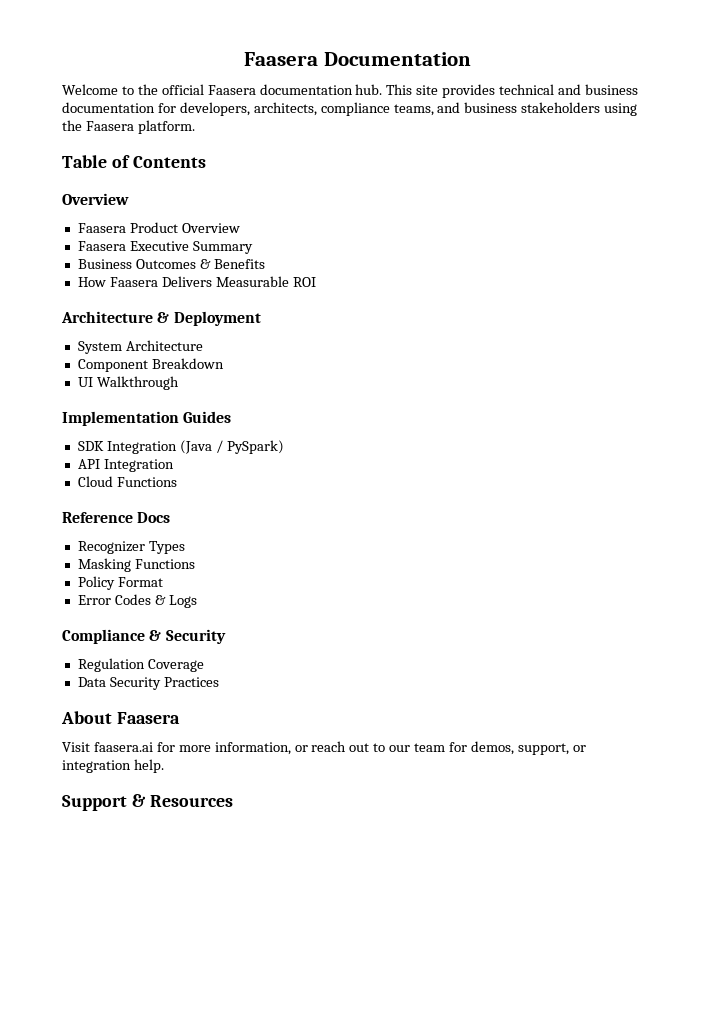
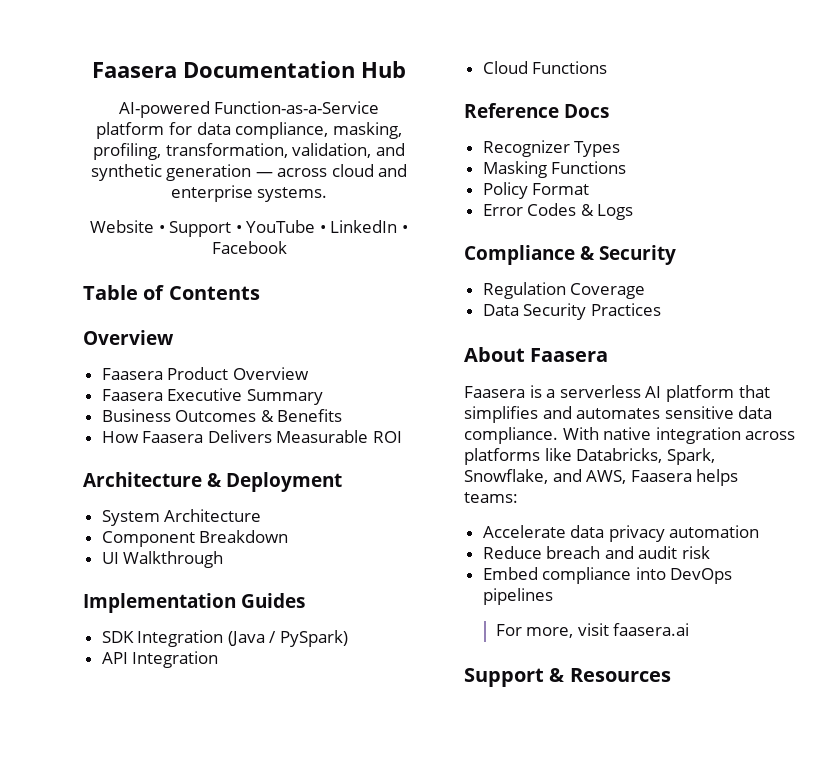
[62,84,638,98] [62,102,638,116] [62,120,195,134] // Welcome to the official Faasera documentation hub. This site provides technical and business documentation for developers, architects, compliance teams, and business stakeholders using the Faasera platform. -> [361,61,406,78] [118,101,380,118] [96,122,402,139] [93,143,405,160] [90,164,408,181] [170,185,328,202] [89,220,409,237] [211,241,287,254] Hub // AI-powered Function-as-a-Service platform for data compliance, masking, profiling, transformation, validation, and synthetic generation — across cloud and enterprise systems. // Website • Support • YouTube • LinkedIn • Facebook
[62,741,586,755] [62,759,164,773] Visit faasera.ai for more information, or reach out to our team for demos, support, or integration help. -> [464,385,770,402] [464,406,773,423] [464,427,796,444] [464,448,715,465] [464,469,739,486] [464,492,518,503] [482,525,760,542] [482,546,711,559] [482,567,733,584] [482,588,553,605] [495,623,690,638] Faasera is a serverless AI platform that simplifies and automates sensitive data compliance. With native integration across platforms like Databricks, Spark, Snowflake, and AWS, Faasera helps teams: // Accelerate data privacy automation // Reduce breach and audit risk // Embed compliance into DevOps pipelines // For more, visit faasera.ai

